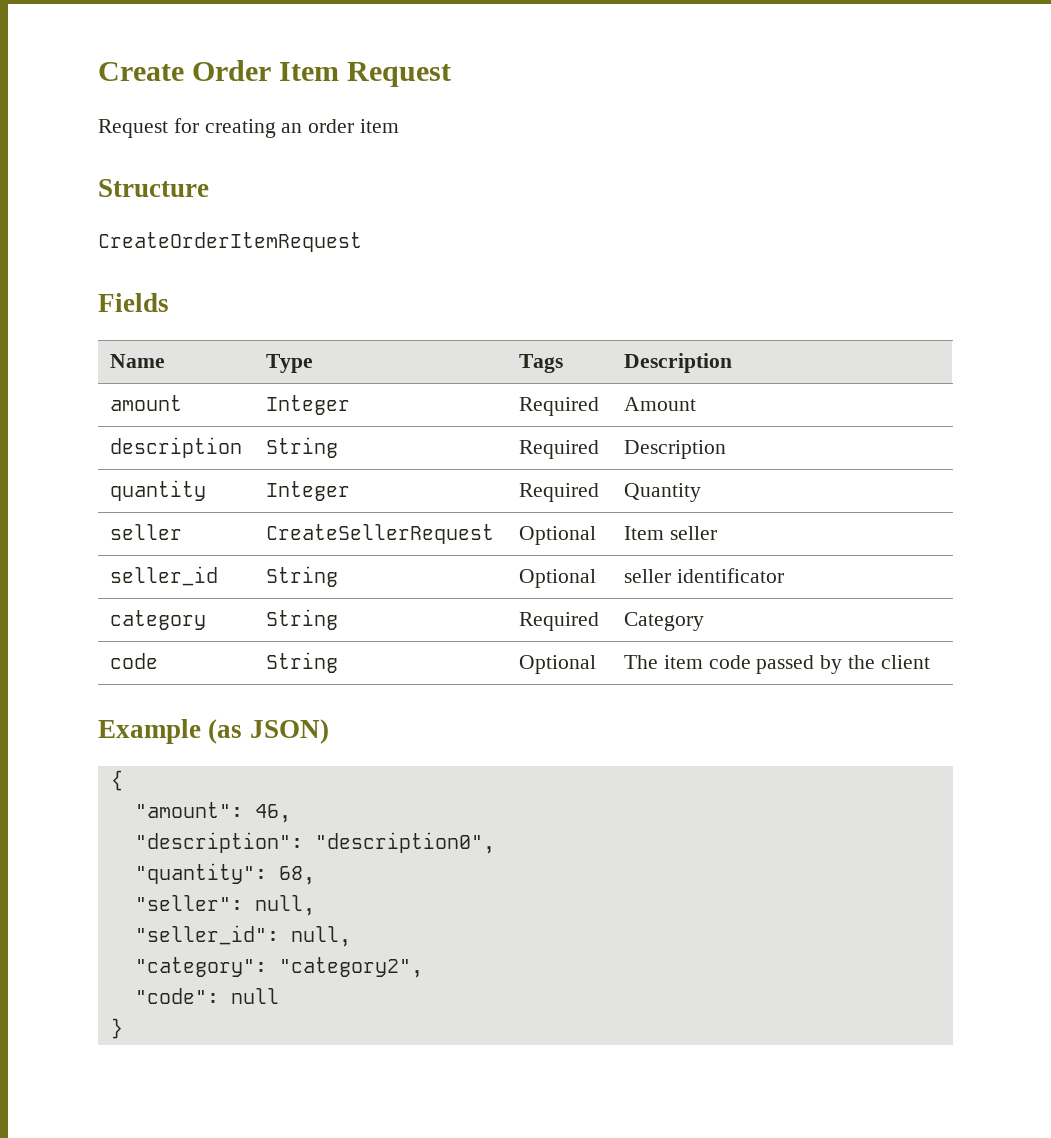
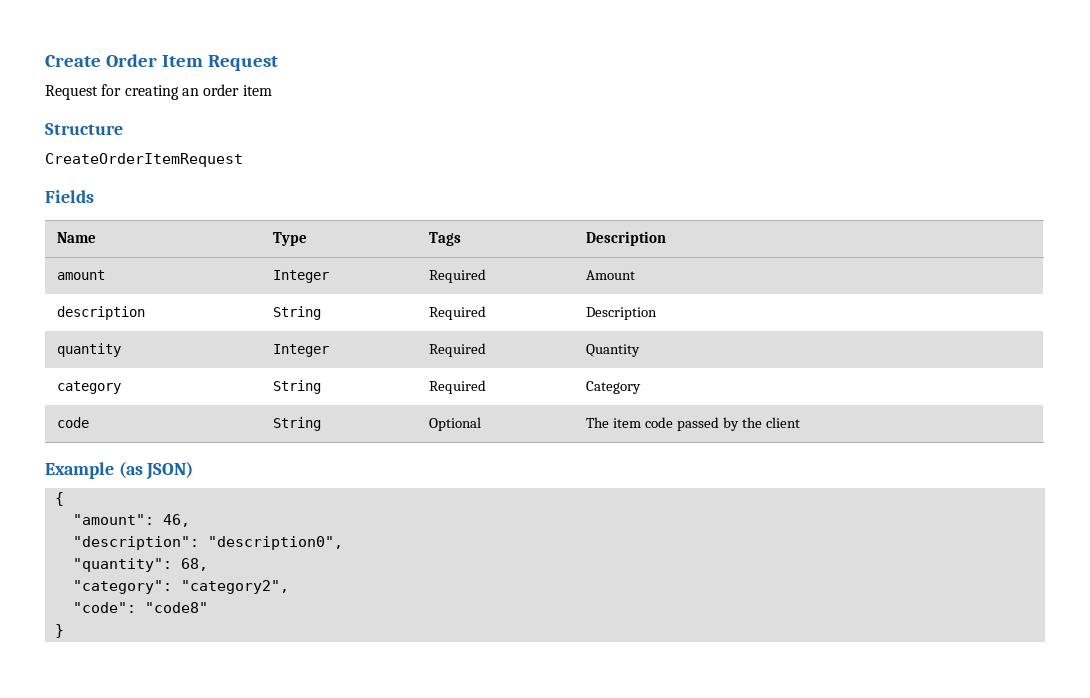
[109,524,182,540] [265,524,494,544] [518,526,596,545] [623,526,717,540] [109,566,218,586] [265,566,338,587] [518,569,596,588] [623,568,784,583] // seller | CreateSellerRequest | Optional | Item seller // seller_id | String | Optional | seller identificator -> (641, 350) none
[134,895,315,916] [134,925,351,947] // "seller": null, // "seller_id": null, -> (208, 564) none
[230,988,279,1004] null -> [144,602,208,613] "code8"

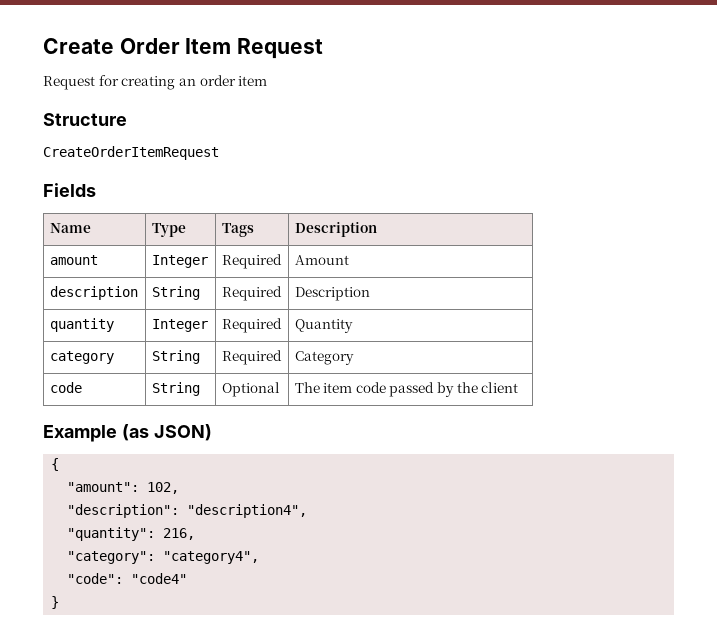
[162,514,190,527] 46, -> [147,482,180,494] 102,
[207,536,343,550] "description0", -> [187,504,308,518] "description4",
[180,558,208,571] 68, -> [163,528,196,540] 216,
[180,580,289,594] "category2", -> [163,551,260,564] "category4",
[144,602,208,613] "code8" -> [131,573,188,584] "code4"

